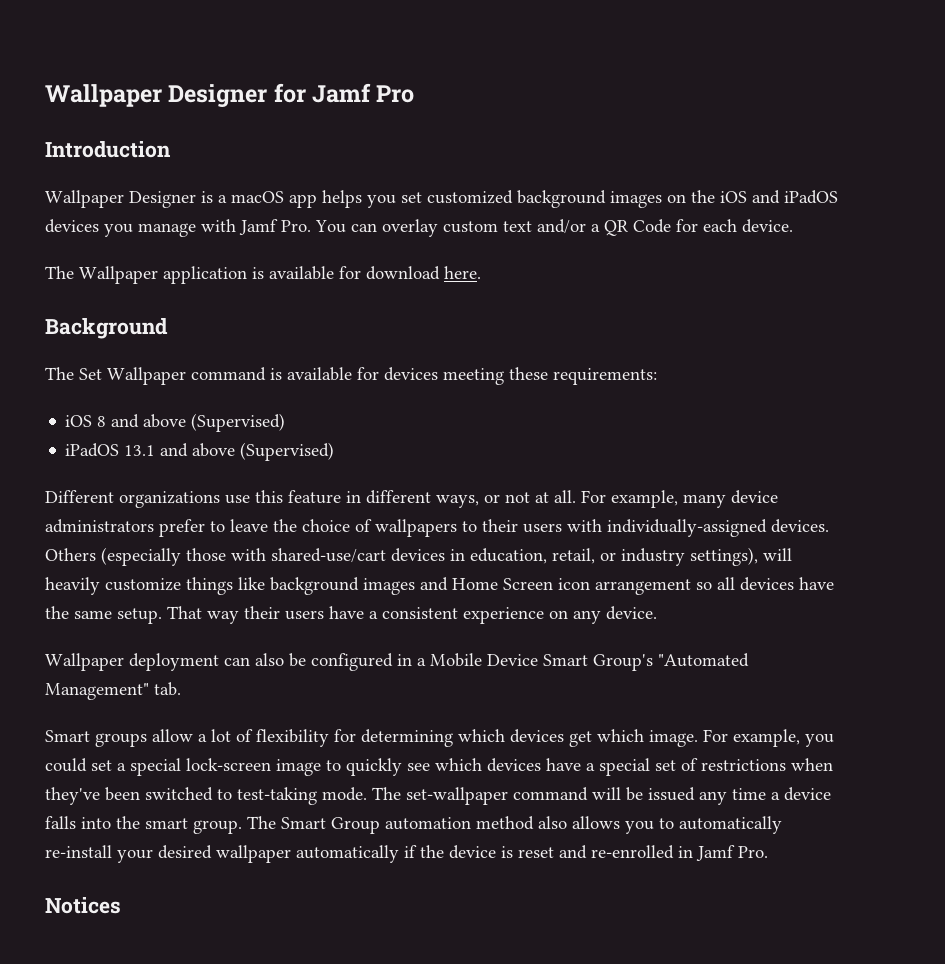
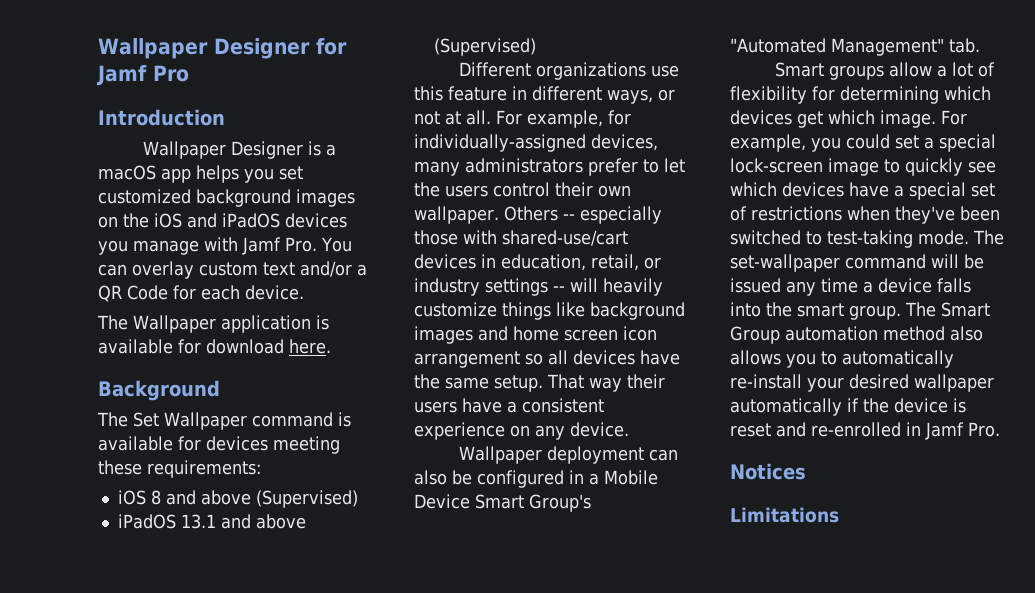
[683,490,778,508] [45,519,829,537] [45,547,181,566] many device administrators prefer to leave the choice of wallpapers to their users with individually-assigned devices. Others (especially -> [608,110,631,125] [414,134,658,152] [414,158,685,176] [414,182,631,197] [414,206,662,224] for individually-assigned devices, many administrators prefer to let the users control their own wallpaper. Others -- especially
[690,547,758,566] settings), -> [485,278,565,296] settings --
[452,578,553,590] Home Screen -> [513,326,618,341] home screen
(121, 905) none -> [730,507,839,523] // Limitations

